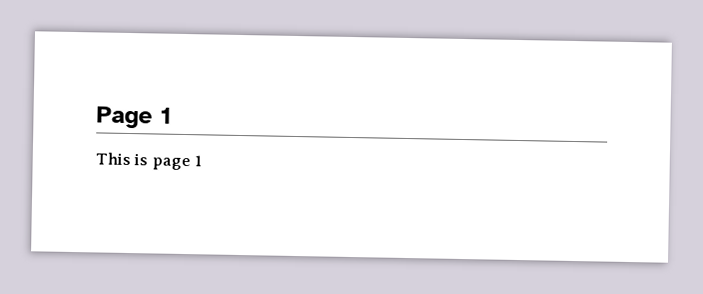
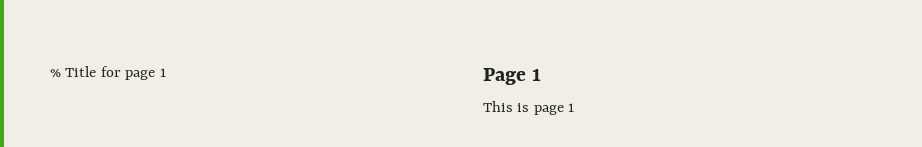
(96, 117) none -> [50,66,166,80] % Title for page 1 //

